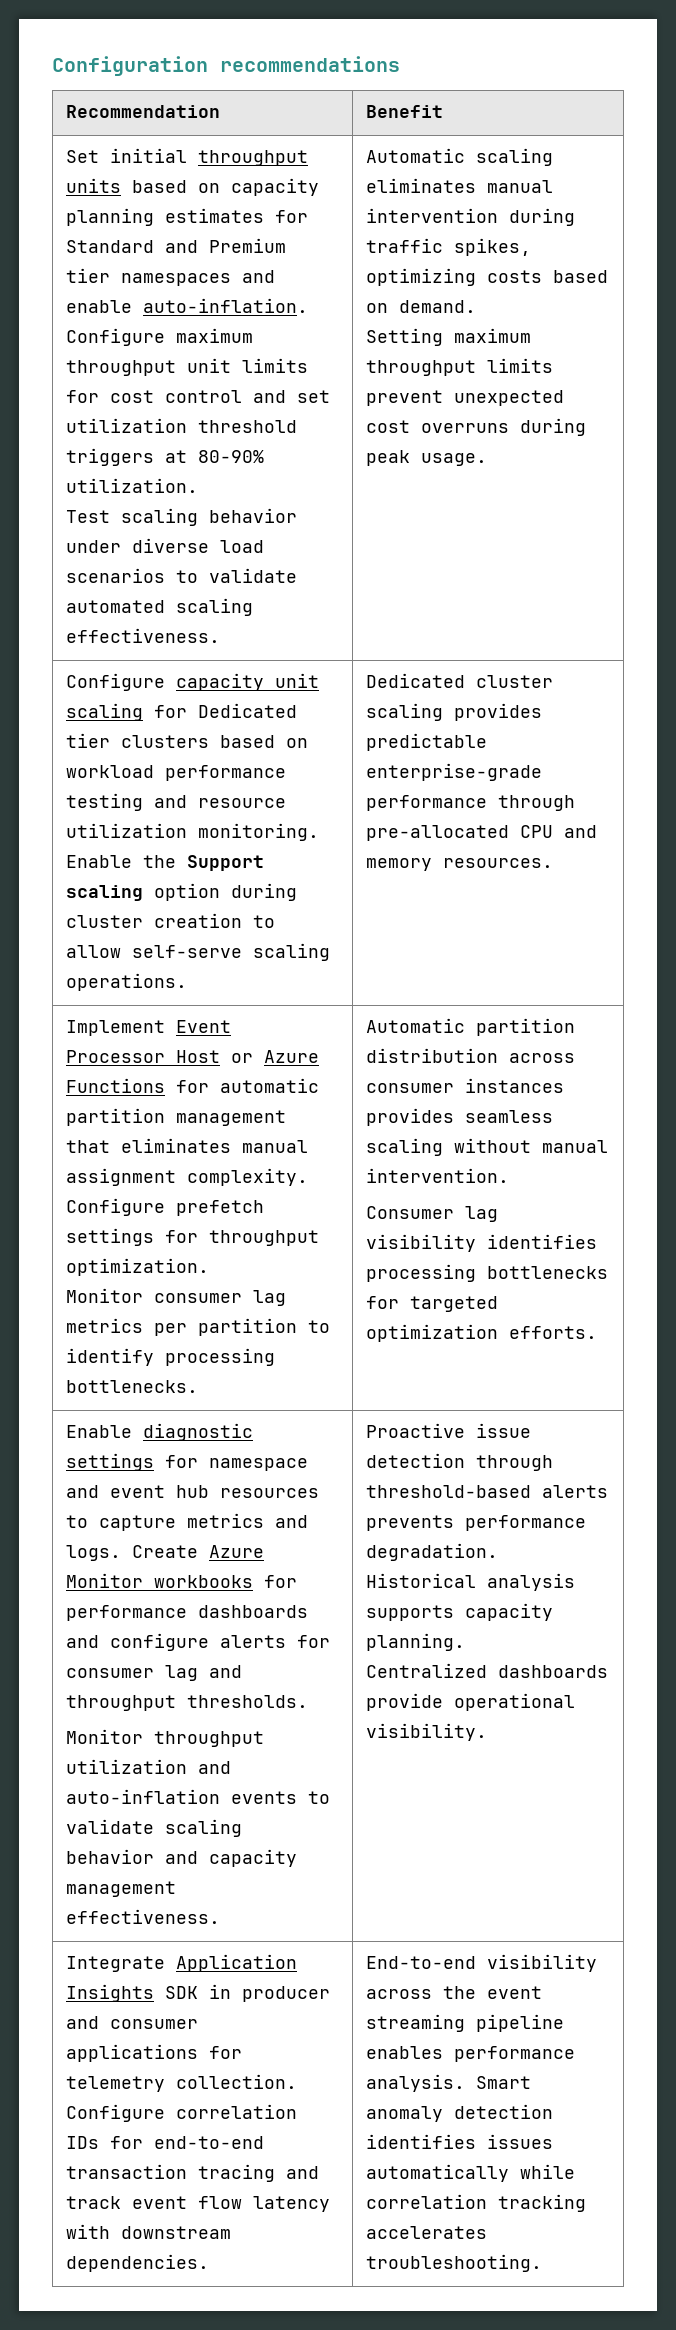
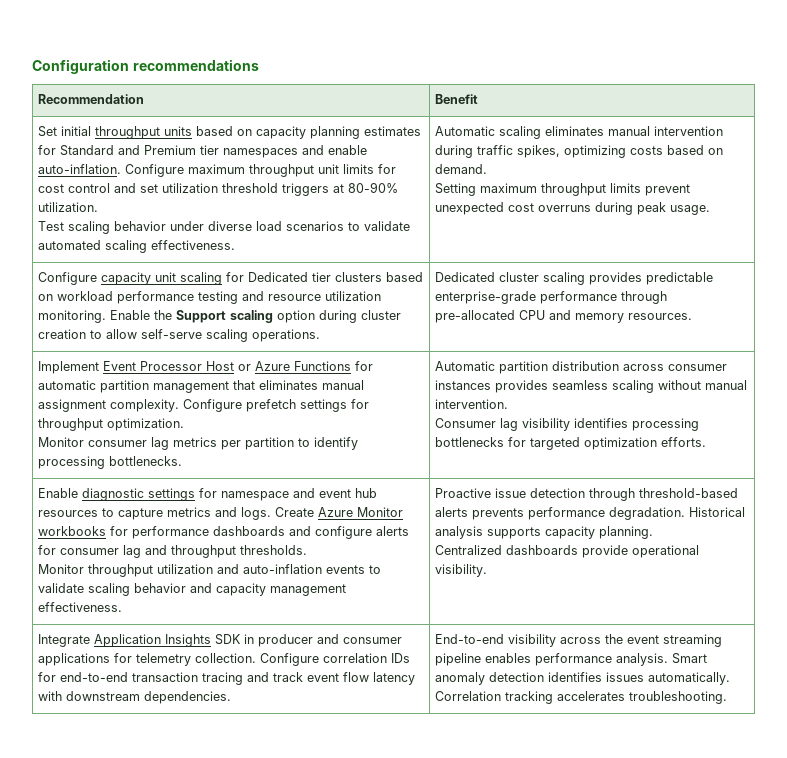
[365,2164,575,2182] [365,2194,487,2209] automatically while correlation -> [648,672,731,685] [435,691,502,701] automatically. Correlation

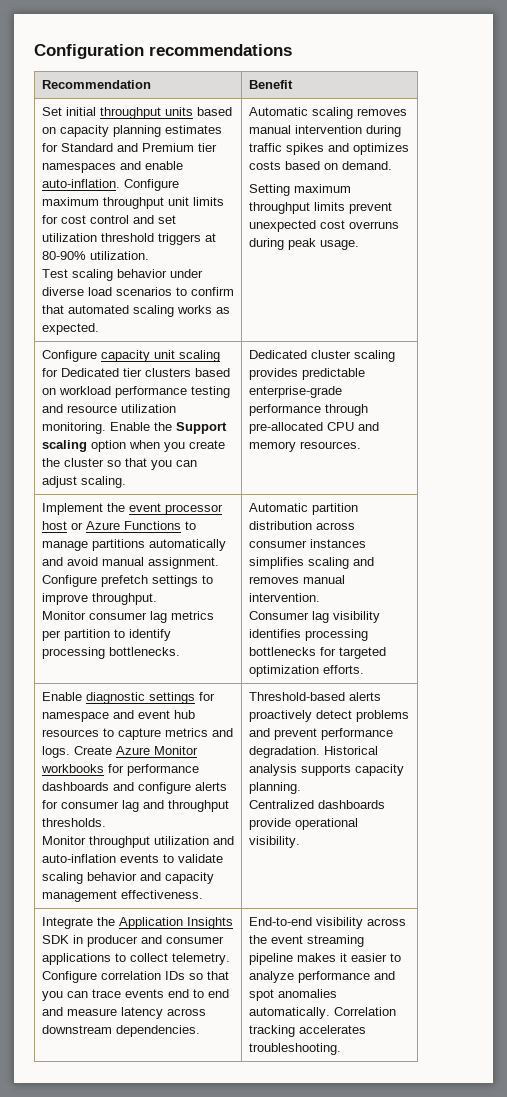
[364,221,411,231] [38,240,236,253] validate automated scaling effectiveness. -> [190,287,234,296] [41,305,230,317] [41,323,99,335] confirm that automated scaling works as expected.
[545,126,605,136] eliminates -> [356,108,407,116] removes
[517,145,627,158] spikes, optimizing -> [285,143,409,155] spikes and optimizes
[319,310,402,323] [38,329,321,342] during cluster creation to allow self-serve scaling operations. -> [128,440,225,452] [41,458,197,470] [41,476,126,488] when you create the cluster so that you can adjust scaling.
[103,361,374,371] [38,380,365,393] [38,399,370,412] [38,418,185,431] Event Processor Host or Azure Functions for automatic partition management that eliminates manual assignment complexity. Configure prefetch settings for throughput optimization. -> [106,503,223,515] [41,521,196,530] [41,539,226,551] [41,557,219,569] [41,575,213,587] [41,593,157,605] the event processor host or Azure Functions to manage partitions automatically and avoid manual assignment. Configure prefetch settings to improve throughput.
[495,380,702,393] provides seamless scaling without -> [248,557,374,569] [248,576,299,584] simplifies scaling and removes
[435,488,739,501] [435,507,525,520] Proactive issue detection through threshold-based alerts prevents -> [248,692,381,701] [248,710,409,722] [248,728,317,740] Threshold-based alerts proactively detect problems and prevent
(91, 640) none -> [96,917,115,926] the
[114,653,411,666] [38,672,416,685] [38,691,63,701] for telemetry collection. Configure correlation IDs for end-to-end transaction tracing and track event flow latency with -> [114,953,230,965] [41,971,229,983] [41,989,229,1001] [41,1007,206,1019] to collect telemetry. Configure correlation IDs so that you can trace events end to end and measure latency across
[485,653,708,666] [435,672,645,685] enables performance analysis. Smart anomaly detection identifies issues -> [296,953,401,962] [248,971,395,983] [248,989,337,1001] makes it easier to analyze performance and spot anomalies

